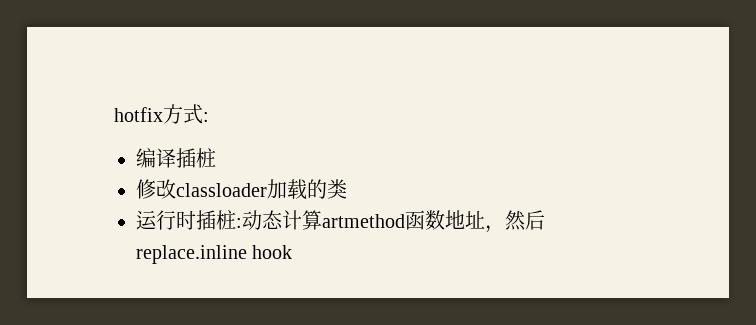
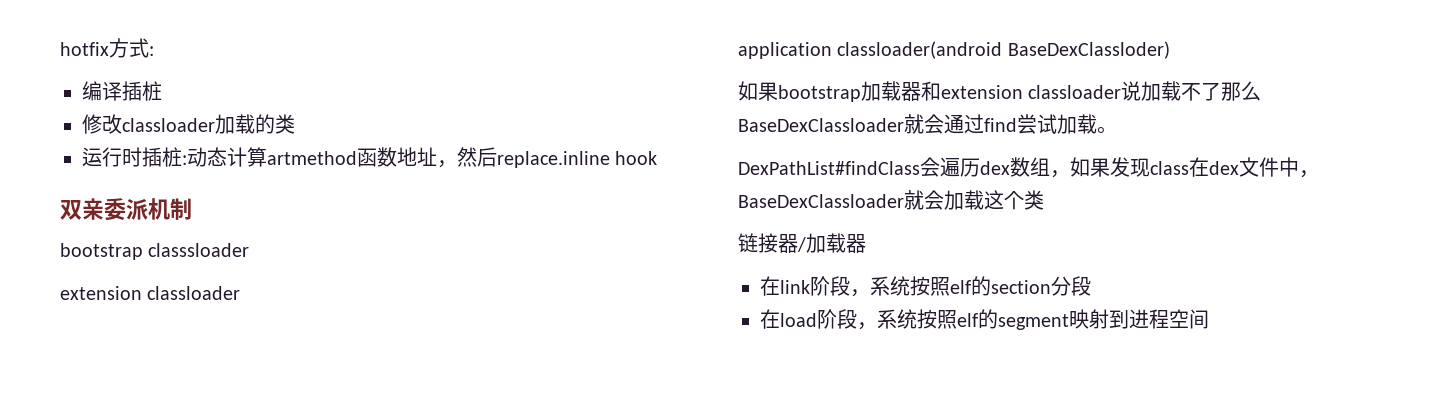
(293, 252) none -> [60,198,192,220] [60,243,250,260] [60,286,241,300] [738,41,1170,59] [738,81,1262,102] [738,114,1117,134] [738,157,1319,178] [738,190,1044,210] [738,233,866,253] [760,276,1091,297] [760,309,1209,330] // 双亲委派机制 // bootstrap classsloader // extension classloader // application classloader(android BaseDexClassloder) // 如果bootstrap加载器和extension classloader说加载不了那么BaseDexClassloader就会通过find尝试加载。 // DexPathList#findClass会遍历dex数组，如果发现class在dex文件中，BaseDexClassloader就会加载这个类 // 链接器/加载器 // 在link阶段，系统按照elf的section分段 // 在load阶段，系统按照elf的segment映射到进程空间

